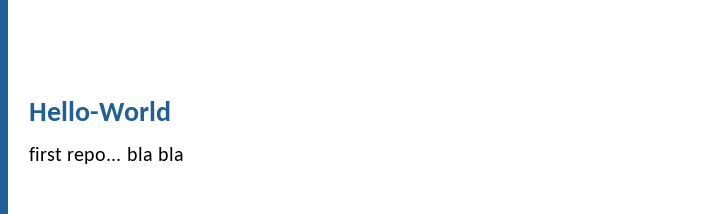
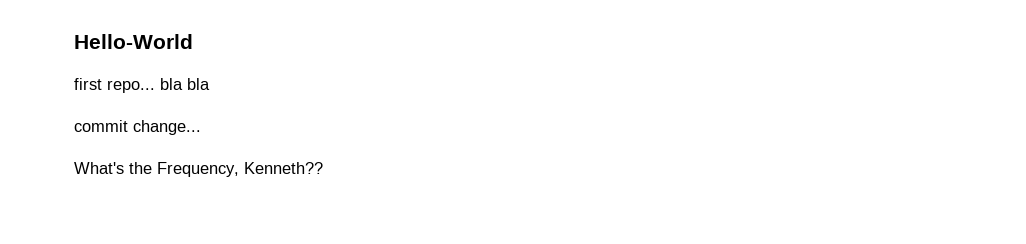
(185, 154) none -> [74,120,201,135] [74,162,323,177] // commit change... // What's the Frequency, Kenneth??

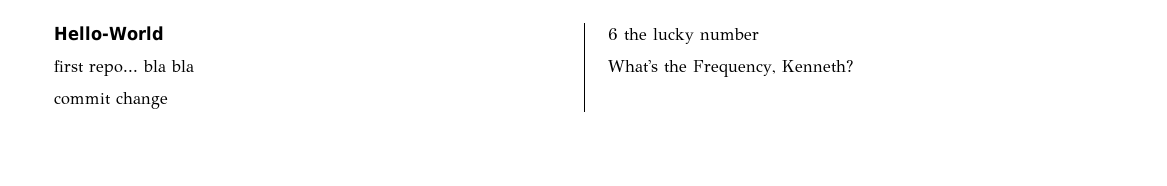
[133,120,201,135] change... -> [116,92,168,109] [608,28,759,44] change // 6 the lucky number
[244,162,323,174] Kenneth?? -> [781,60,853,72] Kenneth?

